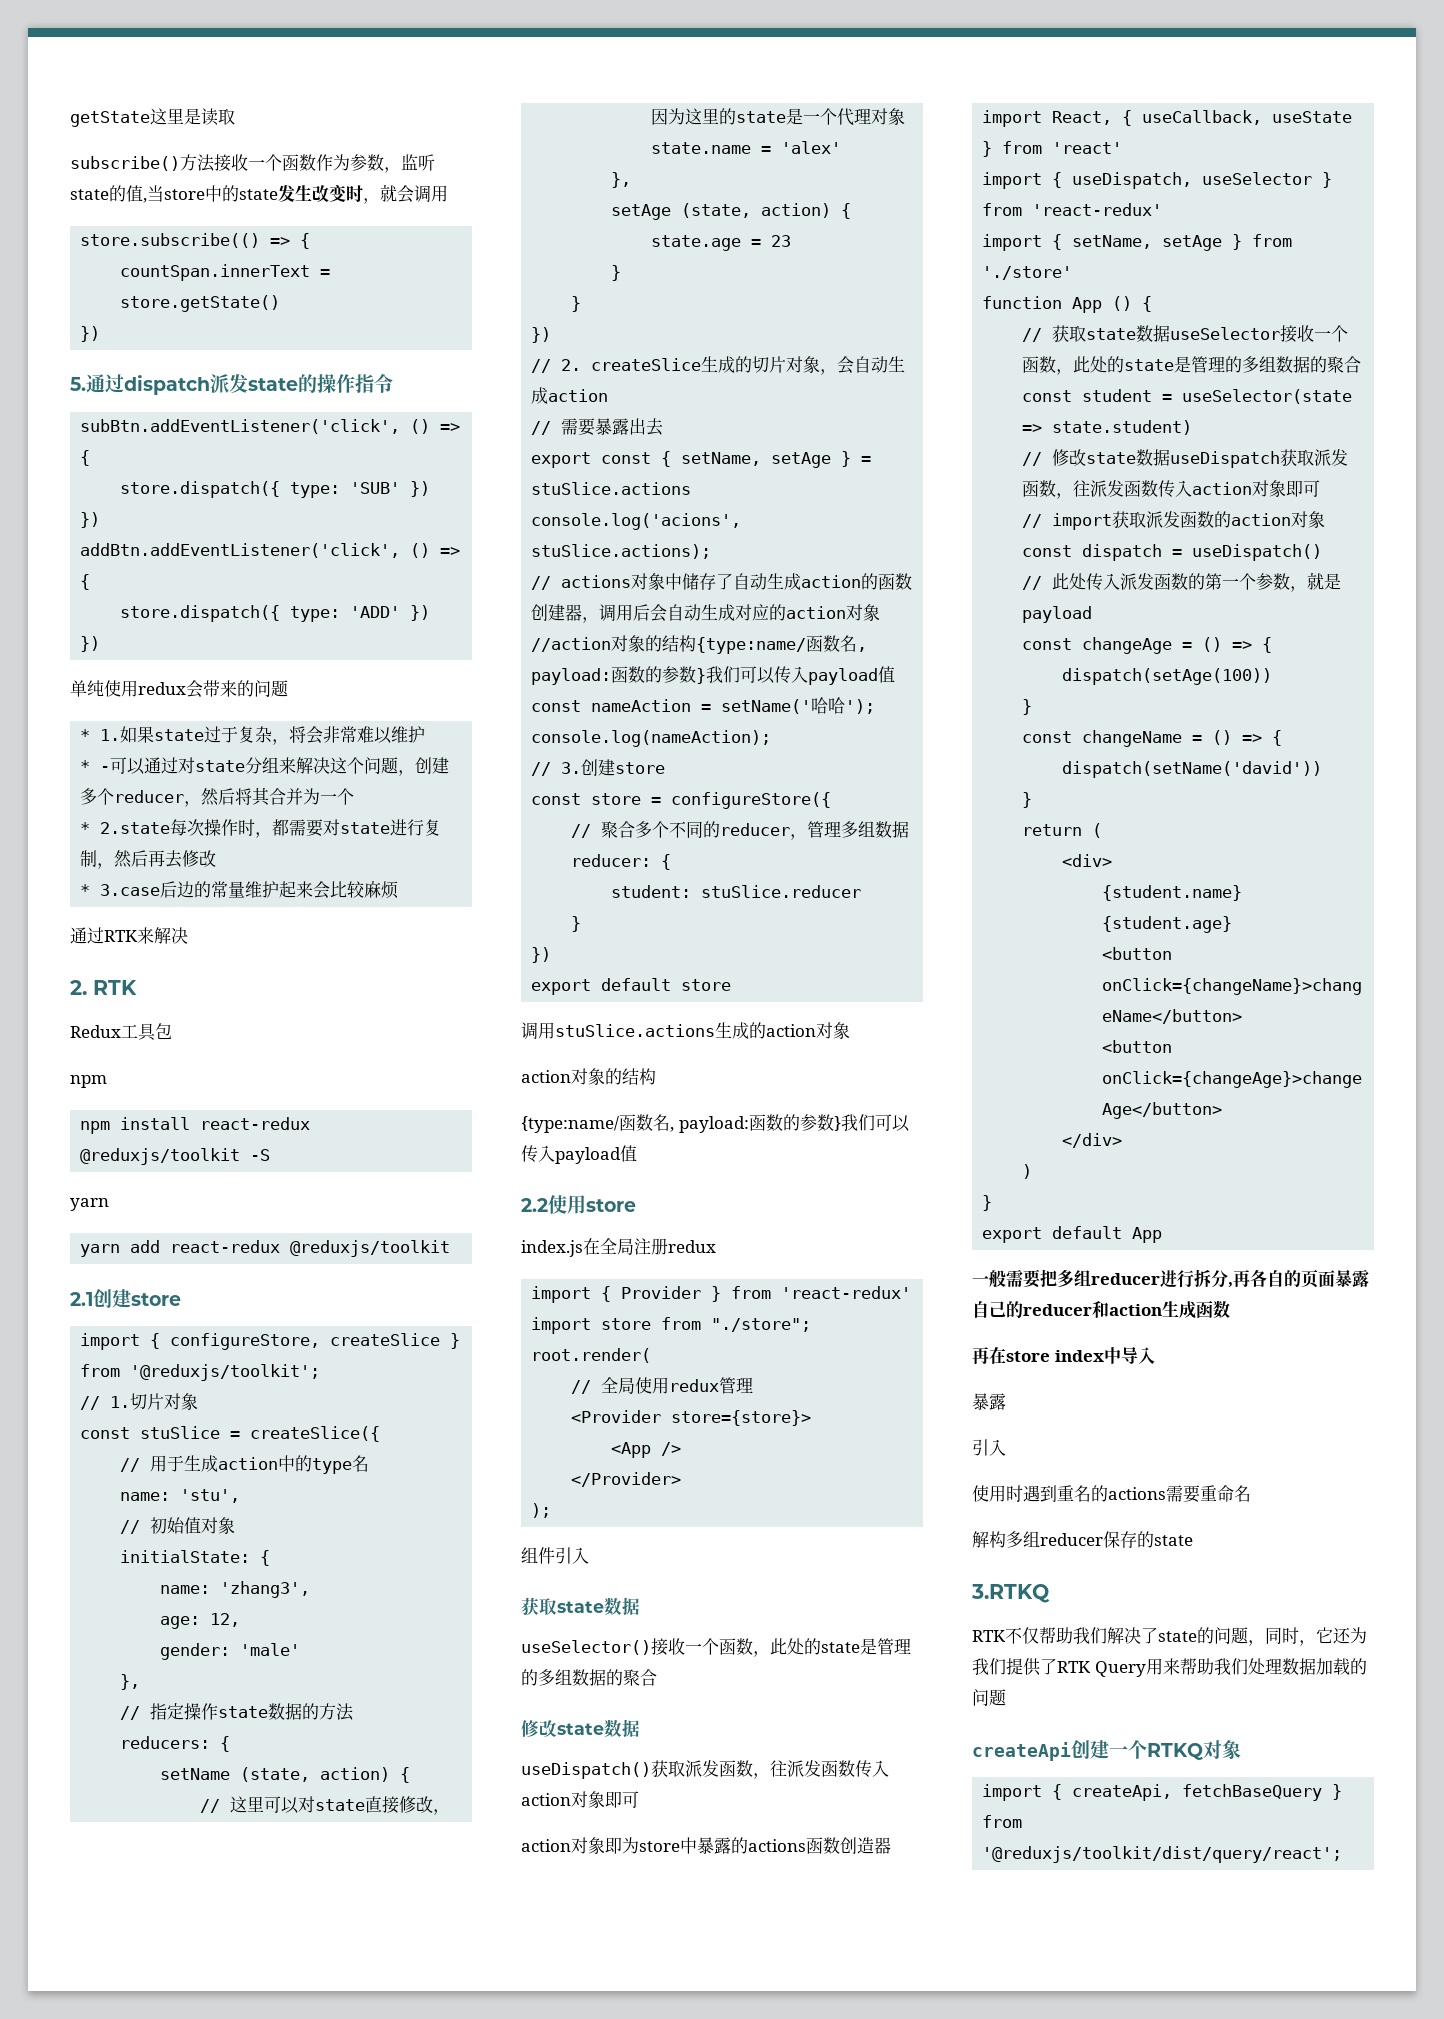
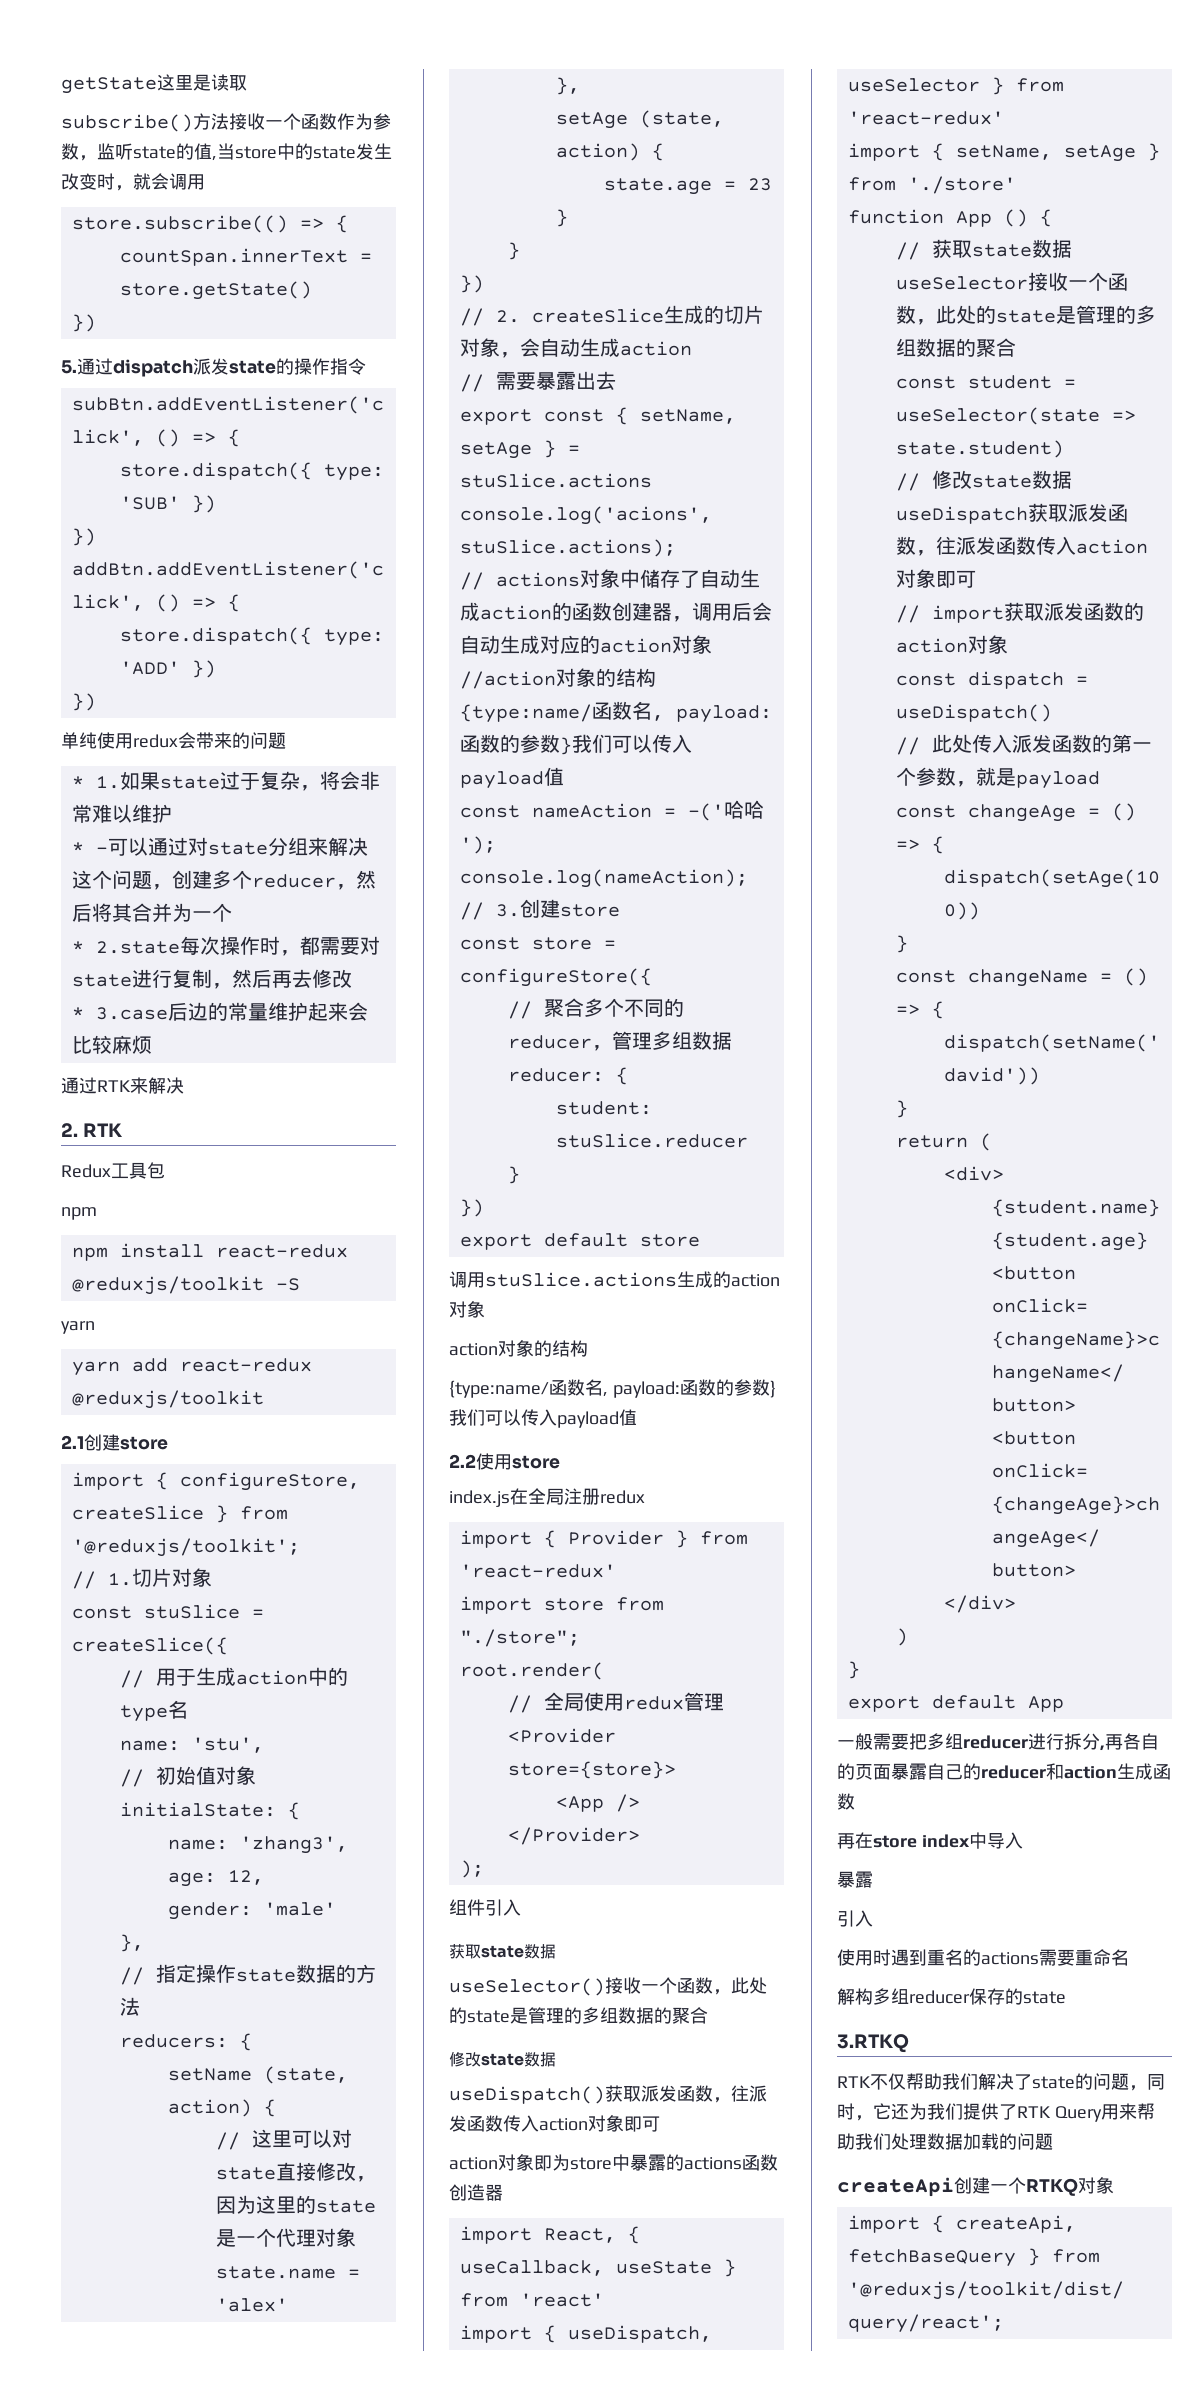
[721,699,812,714] setName(' -> [687,803,724,821] -('

